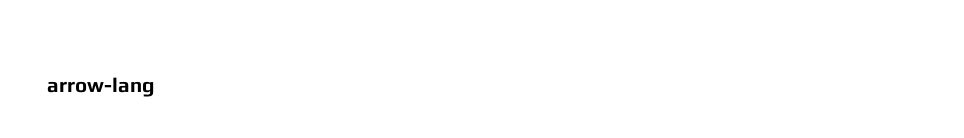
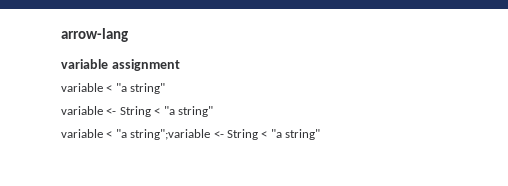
(154, 87) none -> [61,59,180,71] [61,83,166,94] [61,106,213,117] [61,129,320,140] // variable assignment // variable < "a string" // variable <- String < "a string" // variable < "a string";variable <- String < "a string"

